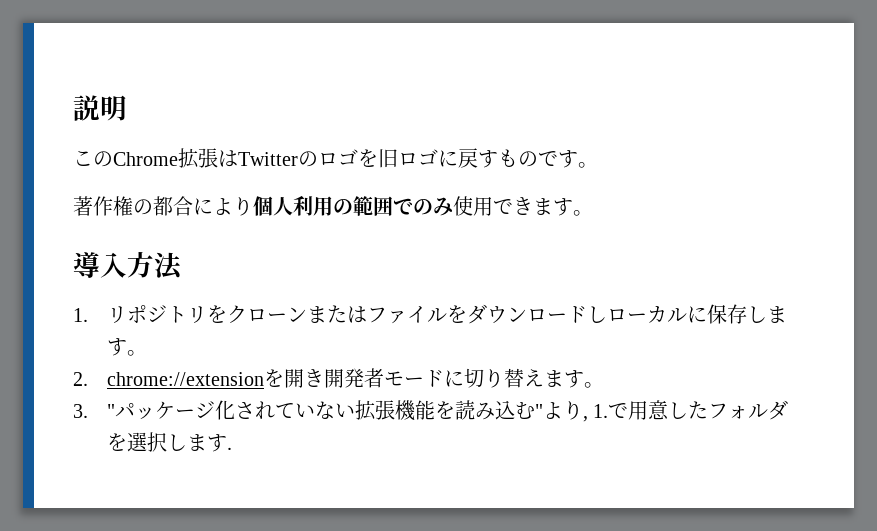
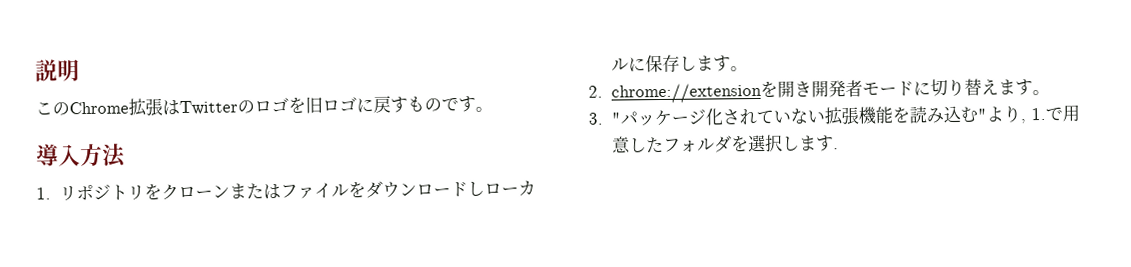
[73,195,593,216] // 著作権の都合により個人利用の範囲でのみ使用できます。 -> (493, 109) none

